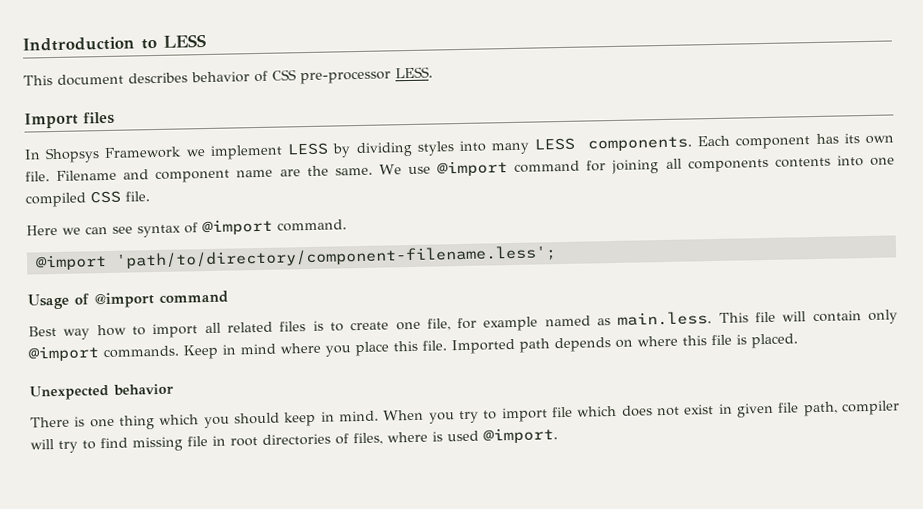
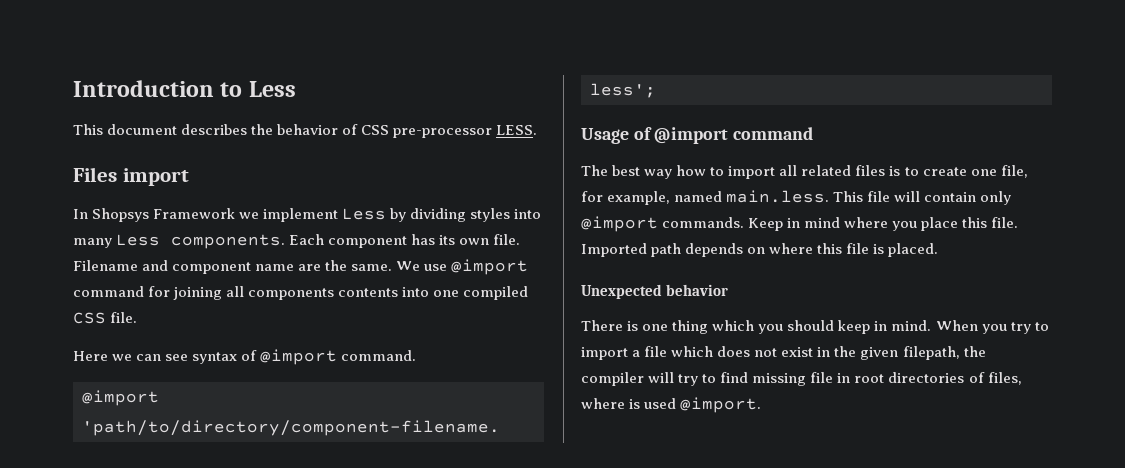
[22,34,206,52] Indtroduction to LESS -> [73,80,296,97] Introduction to Less
(188, 78) none -> [251,124,274,135] the
[24,111,115,129] Import files -> [73,167,189,186] Files import
[287,142,330,156] LESS -> [342,208,387,220] Less
[534,137,576,151] LESS -> [116,234,161,246] Less
[28,326,57,337] Best -> [581,165,641,176] The best
[483,315,612,332] example named as -> [607,191,723,205] example, named
(548, 415) none -> [632,350,641,357] a
[736,401,838,418] given file path, -> [834,346,986,360] the given filepath, the

